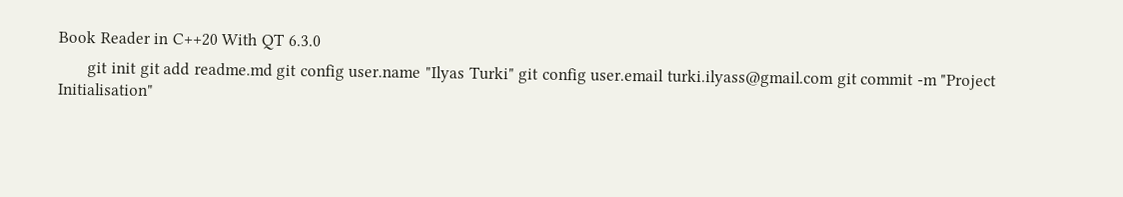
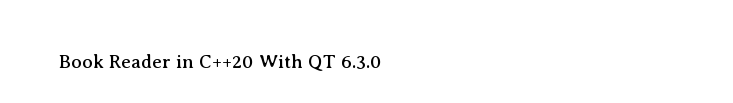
[87,62,998,91] [58,82,154,97] // git init git add readme.md git config user.name "Ilyas Turki" git config user.email turki.ilyass@gmail.com git commit -m "Project Initialisation" -> (381, 62) none

